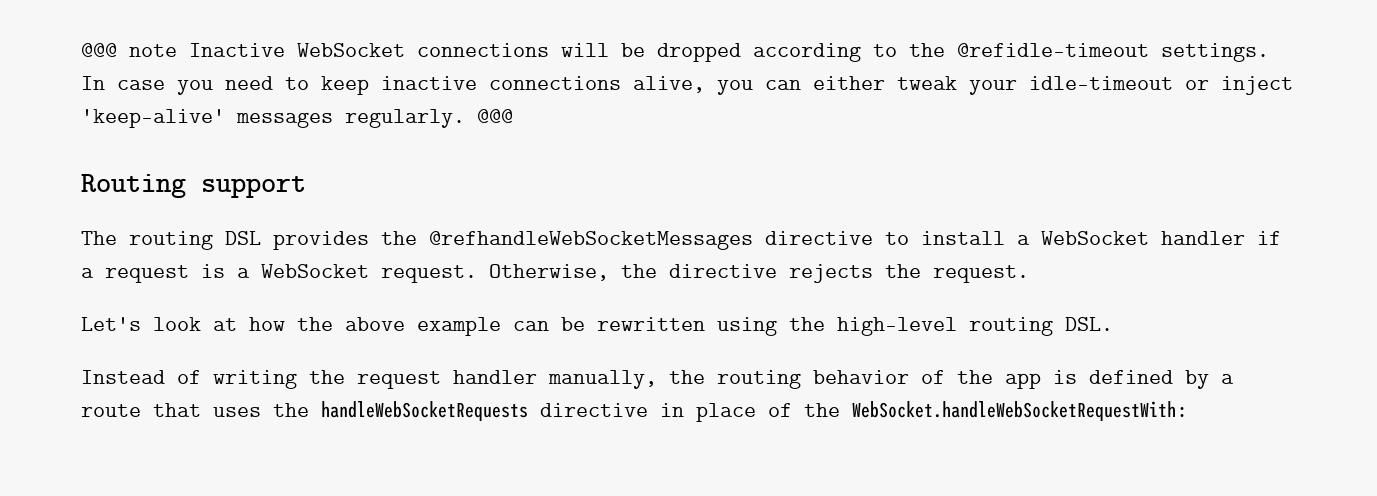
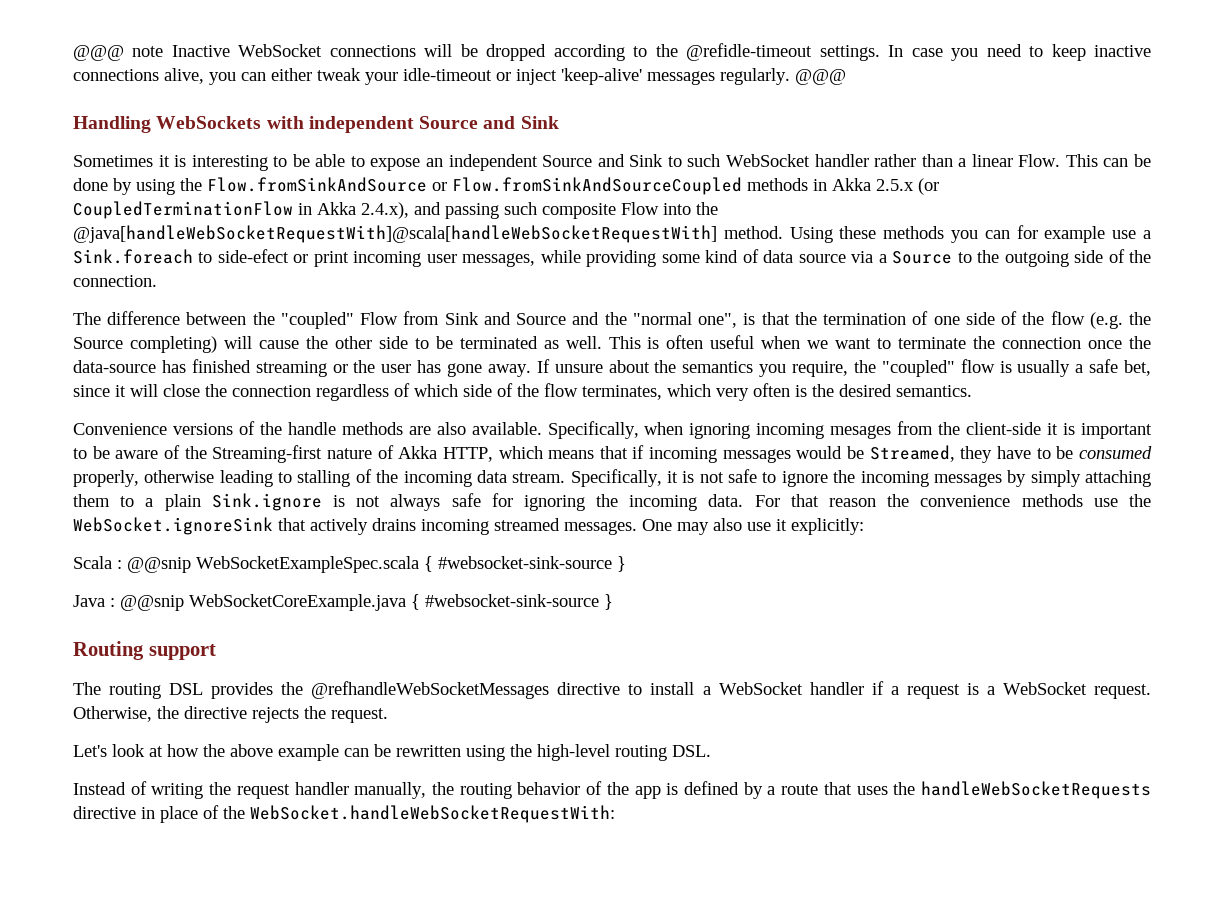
(513, 116) none -> [73,116,559,133] [73,154,1151,171] [73,177,939,195] [73,201,718,219] [73,225,1151,243] [73,249,1152,267] [73,275,157,287] [73,311,1152,329] [73,335,1152,353] [73,359,1151,377] [73,383,972,401] [73,421,1152,439] [73,445,1153,463] [73,469,1152,487] [73,493,1151,511] [73,517,864,535] [73,556,626,573] [73,594,613,611] // Handling WebSockets with independent Source and Sink // Sometimes it is interesting to be able to expose an independent Source and Sink to such WebSocket handler rather than a linear Flow. This can be done by using the Flow.fromSinkAndSource or Flow.fromSinkAndSourceCoupled methods in Akka 2.5.x (or CoupledTerminationFlow in Akka 2.4.x), and passing such composite Flow into the @java[handleWebSocketRequestWith]@scala[handleWebSocketRequestWith] method. Using these methods you can for example use a Sink.foreach to side-efect or print incoming user messages, while providing some kind of data source via a Source to the outgoing side of the connection. // The difference between the "coupled" Flow from Sink and Source and the "normal one", is that the termination of one side of the flow (e.g. the Source completing) will cause the other side to be terminated as well. This is often useful when we want to terminate the connection once the data-source has finished streaming or the user has gone away. If unsure about the semantics you require, the "coupled" flow is usually a safe bet, since it will close the connection regardless of which side of the flow terminates, which very often is the desired semantics. // Convenience versions of the handle methods are also available. Specifically, when ignoring incoming mesages from the client-side it is important to be aware of the Streaming-first nature of Akka HTTP, which means that if incoming messages would be Streamed, they have to be consumed properly, otherwise leading to stalling of the incoming data stream. Specifically, it is not safe to ignore the incoming messages by simply attaching them to a plain Sink.ignore is not always safe for ignoring the incoming data. For that reason the convenience methods use the WebSocket.ignoreSink that actively drains incoming streamed messages. One may also use it explicitly: // Scala : @@snip WebSocketExampleSpec.scala { #websocket-sink-source } // Java : @@snip WebSocketCoreExample.java { #websocket-sink-source }

